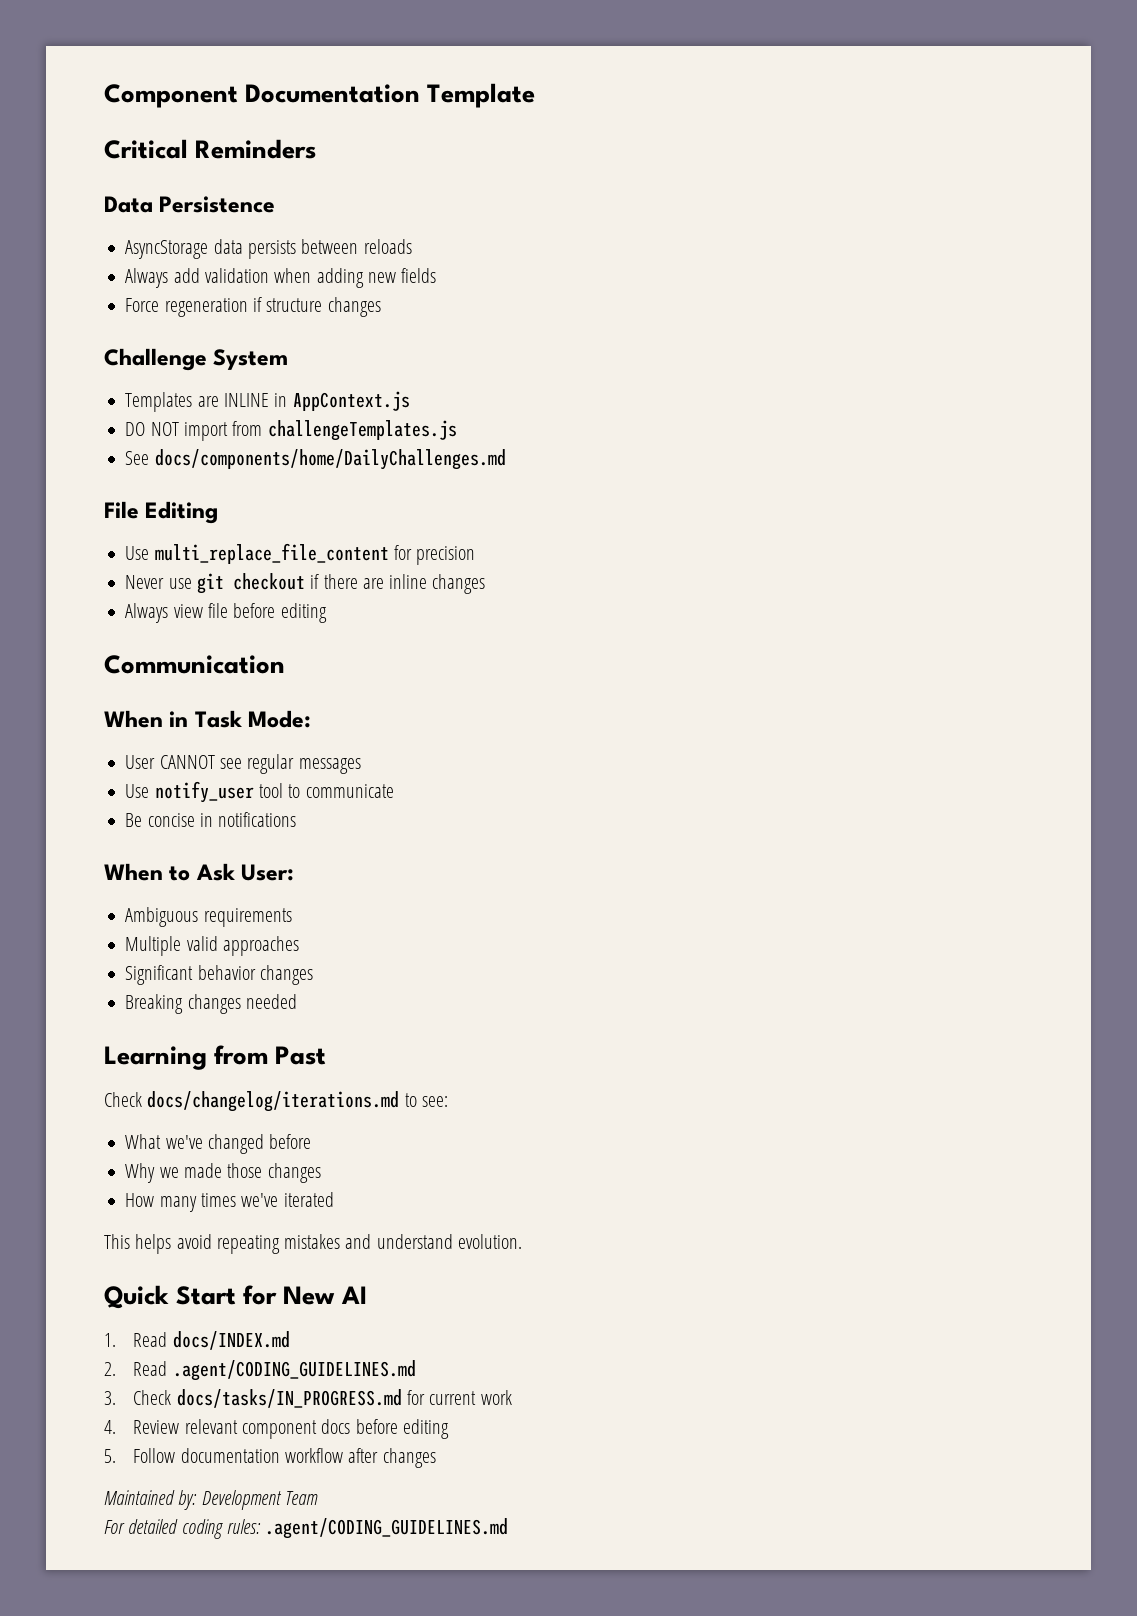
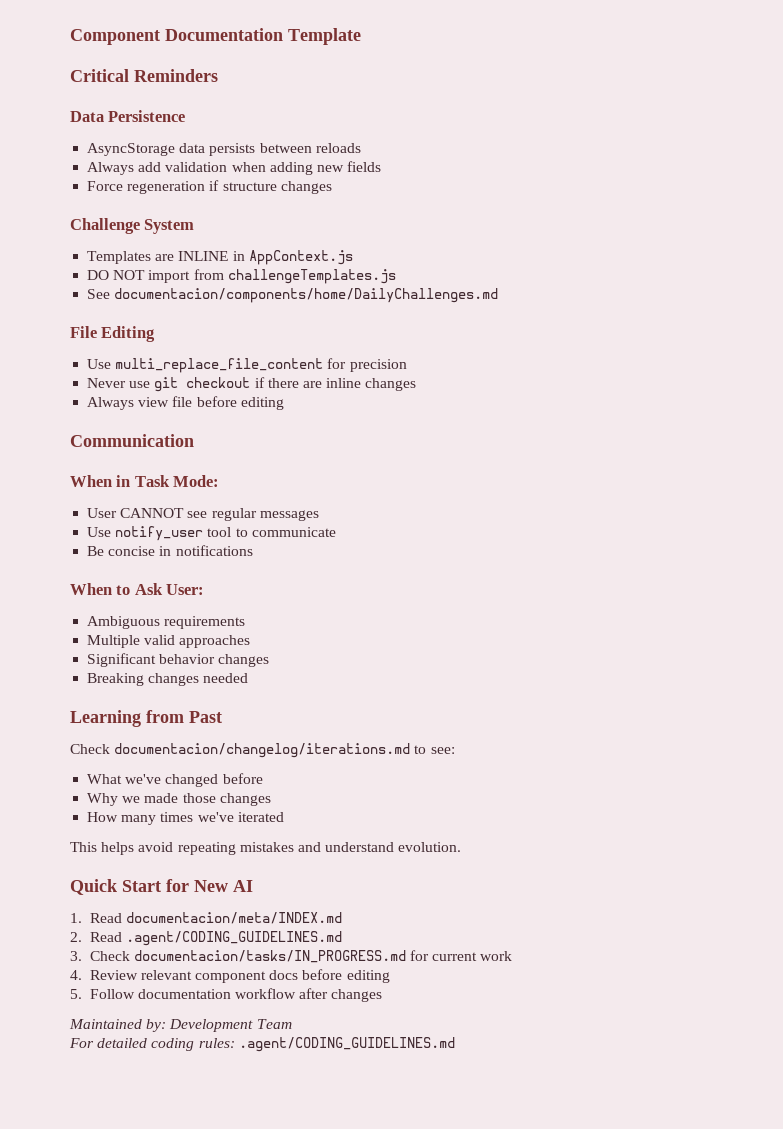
[154,449,506,470] docs/components/home/DailyChallenges.md -> [114,288,499,303] documentacion/components/home/DailyChallenges.md
[147,1091,400,1112] docs/changelog/iterations.md -> [114,743,411,758] documentacion/changelog/iterations.md
[172,1331,290,1350] docs/INDEX.md -> [125,912,342,924] documentacion/meta/INDEX.md
[176,1389,402,1408] docs/tasks/IN_PROGRESS.md -> [133,950,406,963] documentacion/tasks/IN_PROGRESS.md

